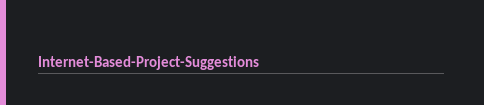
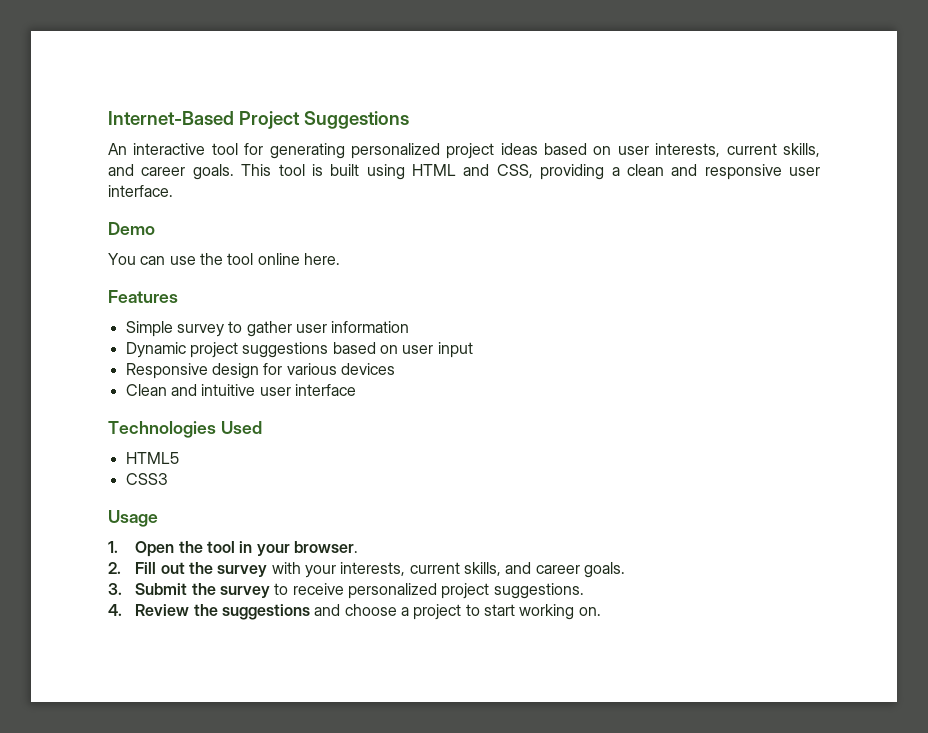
[38,56,259,70] Internet-Based-Project-Suggestions -> [108,111,409,129] [108,143,820,159] [108,164,820,180] [108,185,173,197] [108,222,155,235] [108,253,340,265] [108,290,178,303] [125,321,410,337] [125,342,473,358] [125,363,395,379] [125,384,356,396] [108,421,262,438] [125,452,179,464] [125,473,168,485] [108,510,158,527] [108,541,359,557] [108,562,625,578] [108,583,584,599] [108,604,601,620] Internet-Based Project Suggestions // An interactive tool for generating personalized project ideas based on user interests, current skills, and career goals. This tool is built using HTML and CSS, providing a clean and responsive user interface. // Demo // You can use the tool online here. // Features // Simple survey to gather user information // Dynamic project suggestions based on user input // Responsive design for various devices // Clean and intuitive user interface // Technologies Used // HTML5 // CSS3 // Usage // 1. Open the tool in your browser. // 2. Fill out the survey with your interests, current skills, and career goals. // 3. Submit the survey to receive personalized project suggestions. // 4. Review the suggestions and choose a project to start working on.

